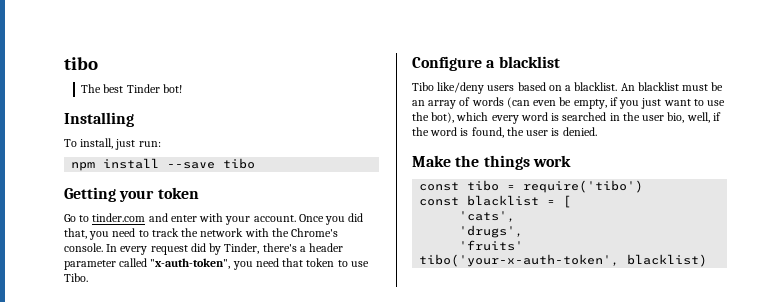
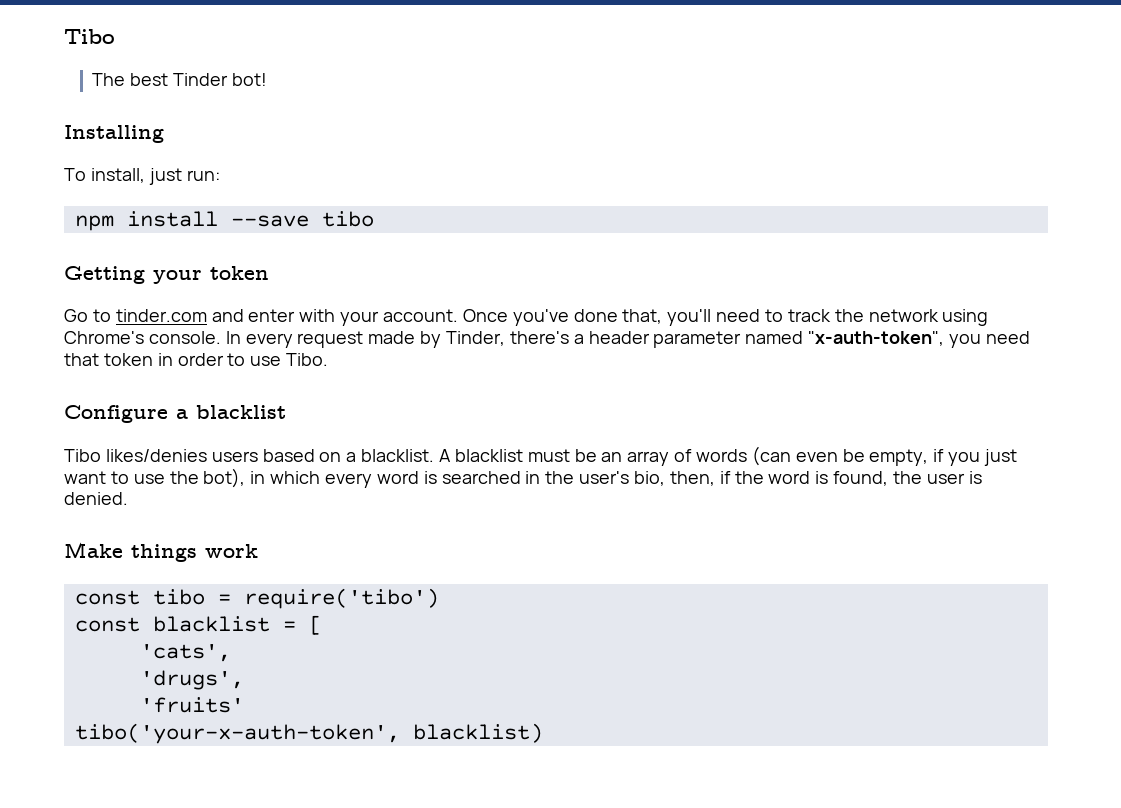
[64,57,98,70] tibo -> [64,29,115,44] Tibo
[325,213,364,225] [64,228,110,240] you did that, you -> [512,309,712,326] you've done that, you'll
[244,228,289,237] with the -> [942,309,989,326] using
[190,243,206,252] did -> [368,331,416,344] made
[119,258,148,267] called -> [745,331,804,344] named
(335, 262) none -> [157,353,224,366] in order
[437,82,485,94] like/deny -> [105,449,207,462] likes/denies
[620,83,635,91] An -> [439,449,452,462] A
(455, 117) none -> [250,471,266,484] in
[642,112,710,123] user bio, well, -> [579,471,715,486] user's bio, then,
[455,155,480,167] the -> (123, 550) none

